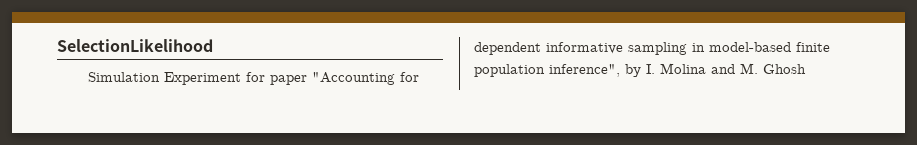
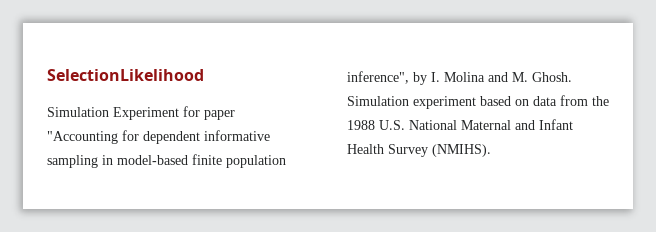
[763,64,806,74] Ghosh -> [532,72,572,82] [347,95,609,109] [347,119,573,130] [347,144,491,157] Ghosh. Simulation experiment based on data from the 1988 U.S. National Maternal and Infant Health Survey (NMIHS).

